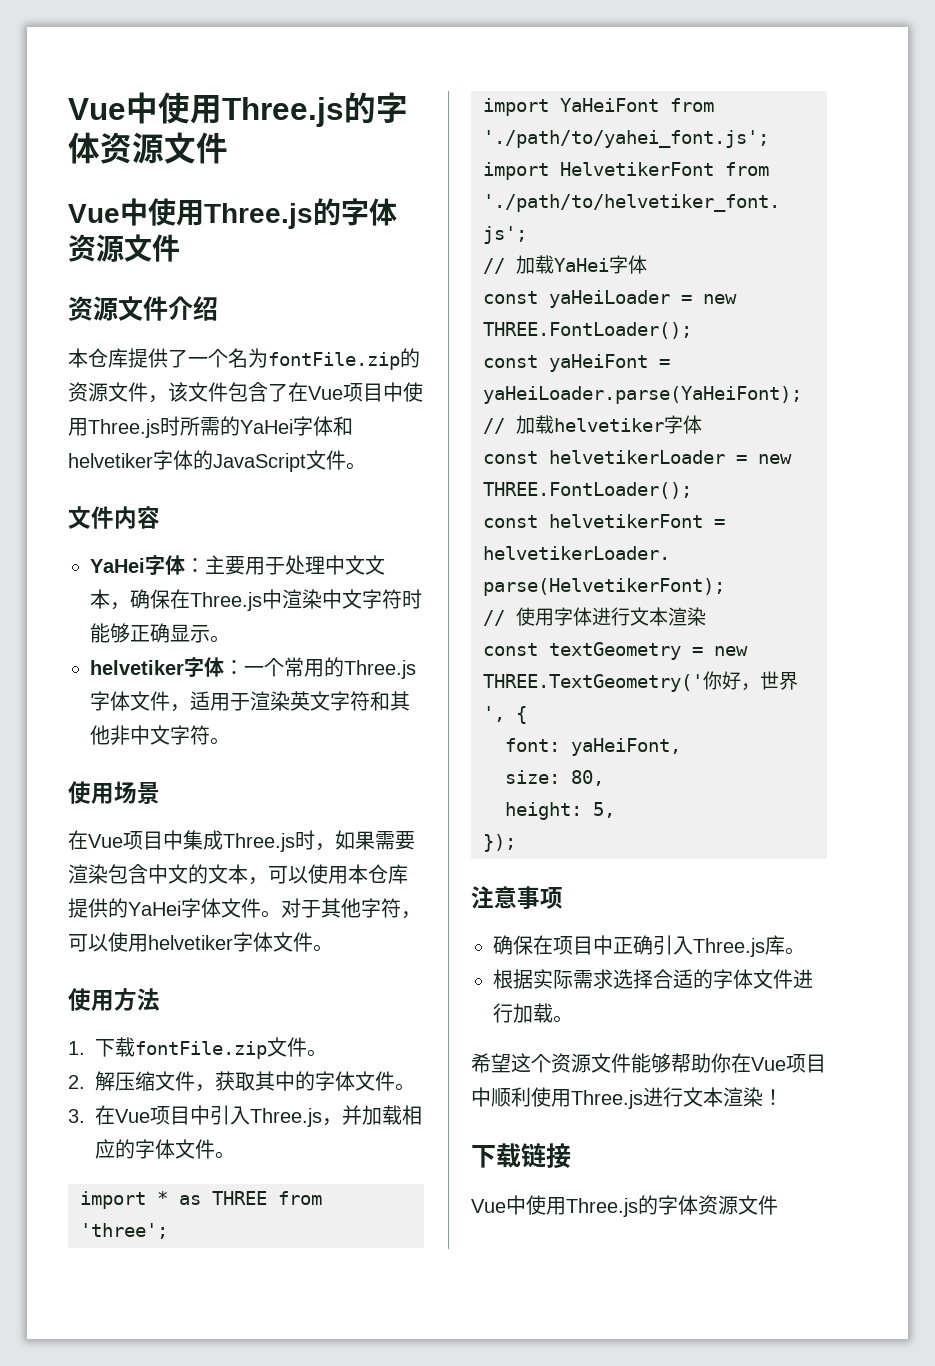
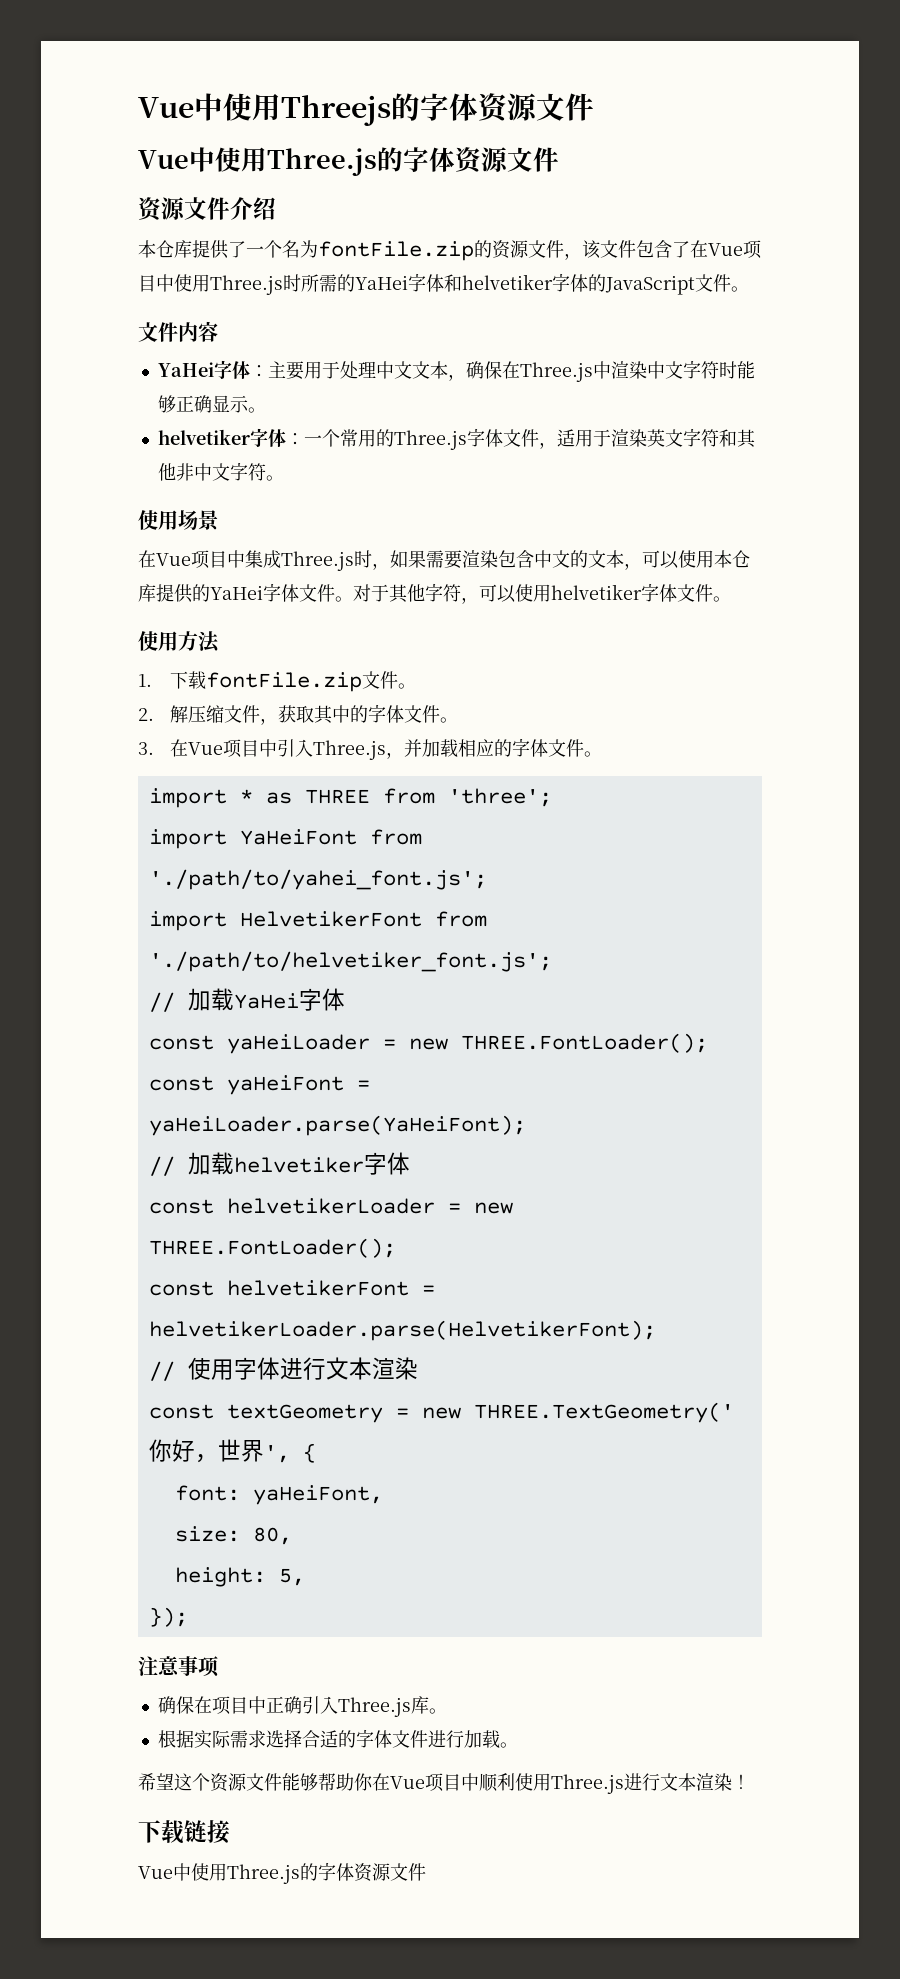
[68,92,344,127] Vue中使用Three.js -> [138,93,391,126] Vue中使用Threejs

